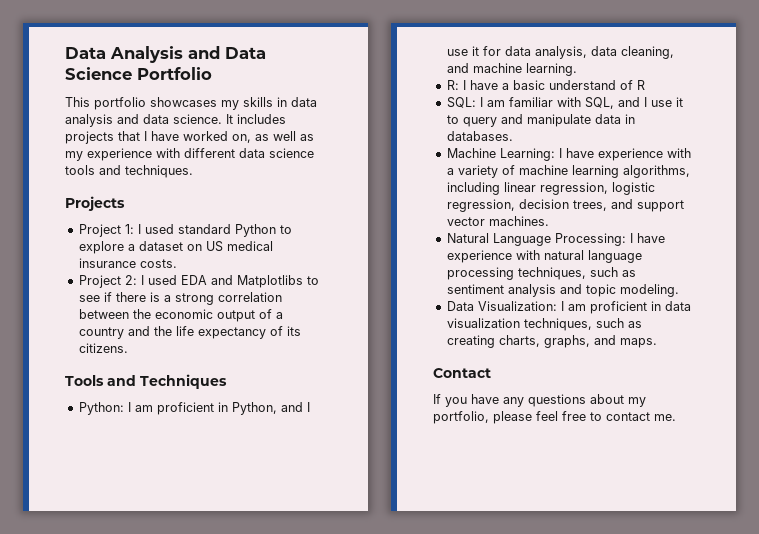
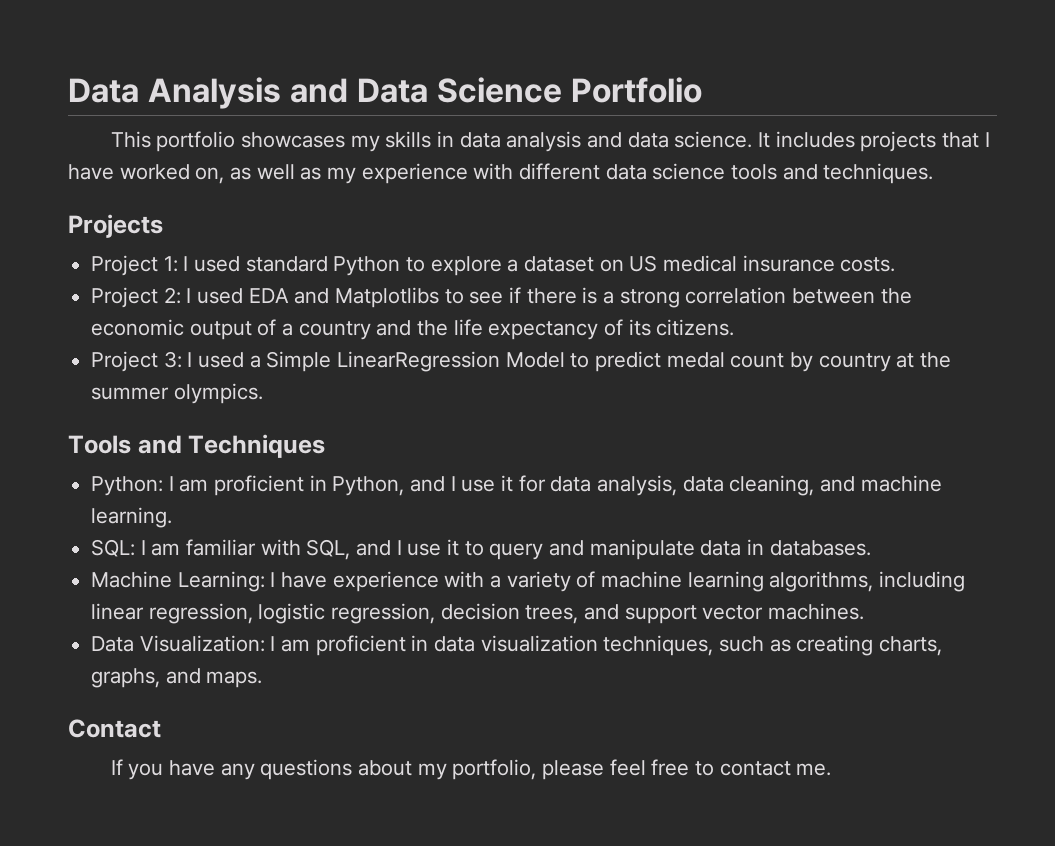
(128, 348) none -> [91,351,952,372] [91,383,263,404] // Project 3: I used a Simple LinearRegression Model to predict medal count by country at the summer olympics.
[446,80,645,90] // R: I have a basic understand of R -> (173, 517) none
[446,233,665,246] [446,250,642,263] [446,267,636,280] [446,284,679,297] // Natural Language Processing: I have experience with natural language processing techniques, such as sentiment analysis and topic modeling. -> (865, 611) none

